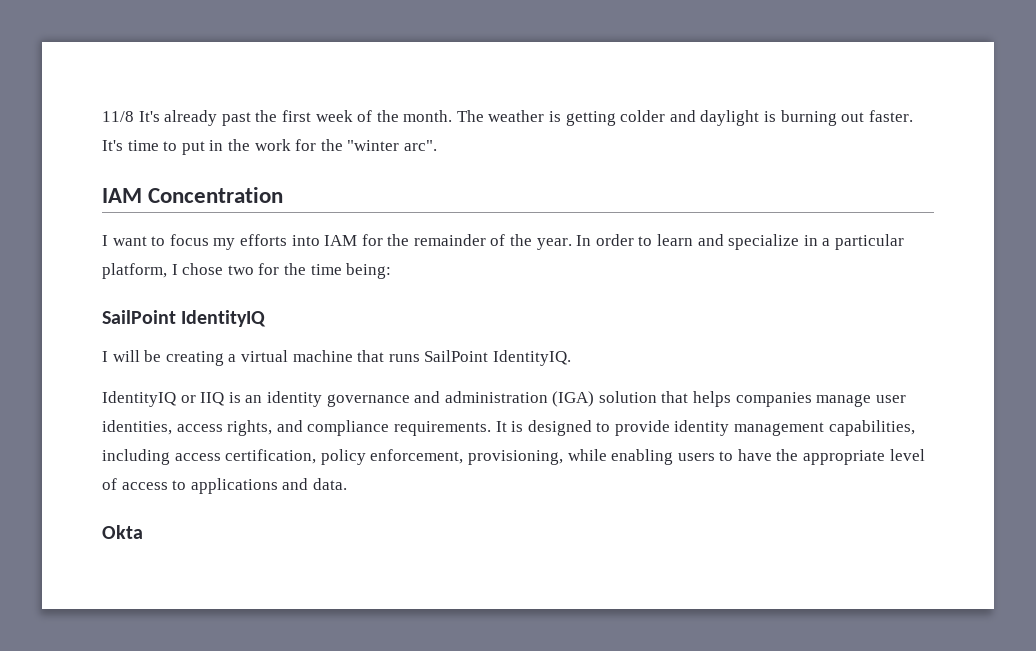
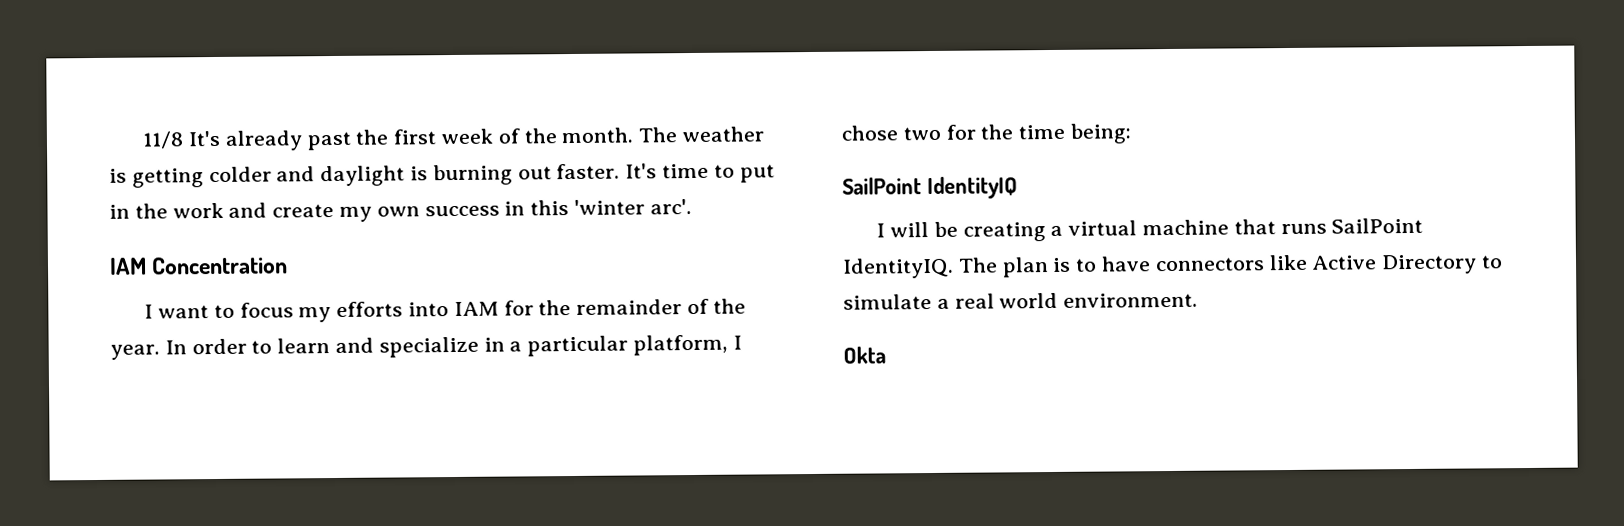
[295,139,437,151] for the "winter arc". -> [228,199,692,222] and create my own success in this 'winter arc'.
[102,391,906,407] [102,420,915,436] [102,449,925,465] [102,478,347,494] // IdentityIQ or IIQ is an identity governance and administration (IGA) solution that helps companies manage user identities, access rights, and compliance requirements. It is designed to provide identity management capabilities, including access certification, policy enforcement, provisioning, while enabling users to have the appropriate level of access to applications and data. -> [957,254,1504,278] [843,292,1199,310] The plan is to have connectors like Active Directory to simulate a real world environment.

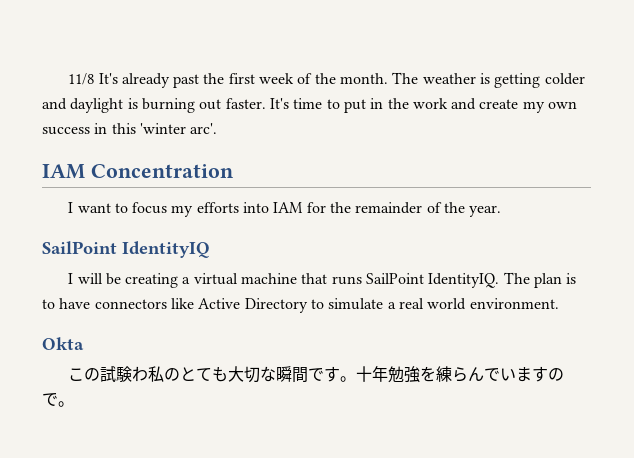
[164,334,742,358] [841,123,1133,144] In order to learn and specialize in a particular platform, I chose two for the time being: -> (502, 211) none
(886, 355) none -> [68,366,565,383] [42,393,74,407] // この試験わ私のとても大切な瞬間です。十年勉強を練らんでいますので。

